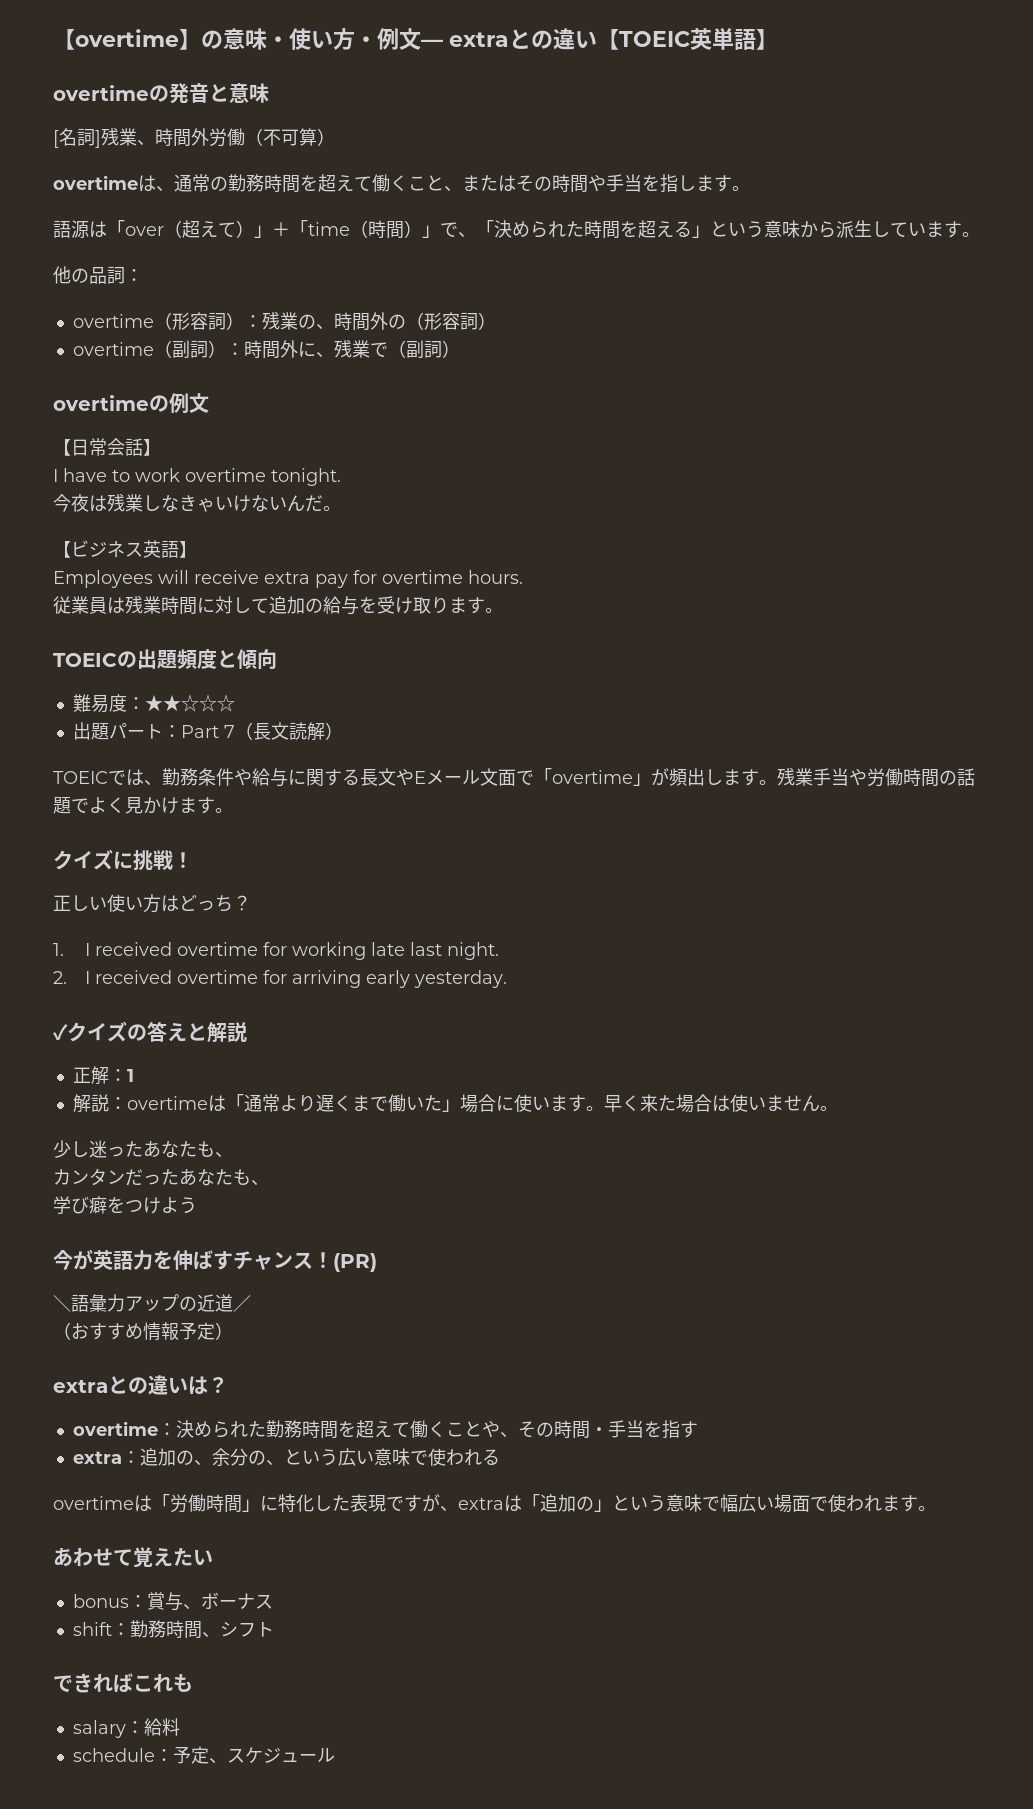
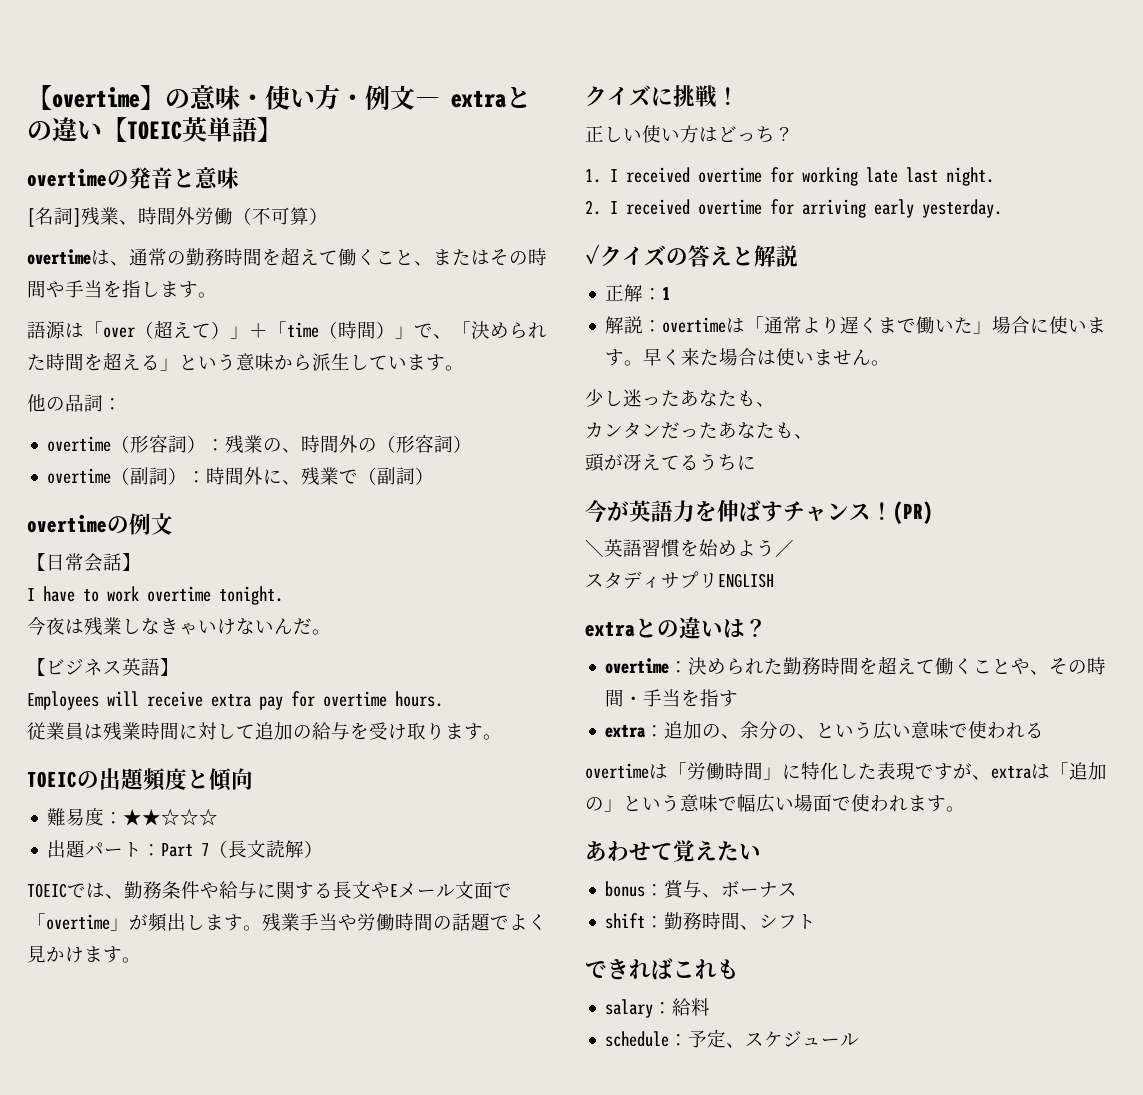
[53,1196,197,1214] 学び癖をつけよう -> [585,453,756,472] 頭が冴えてるうちに
[71,1294,251,1312] [53,1322,233,1341] 語彙力アップの近道／ // （おすすめ情報予定） -> [604,539,794,558] [585,571,774,589] 英語習慣を始めよう／ // スタディサプリENGLISH

